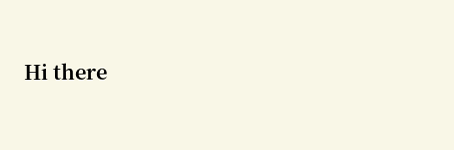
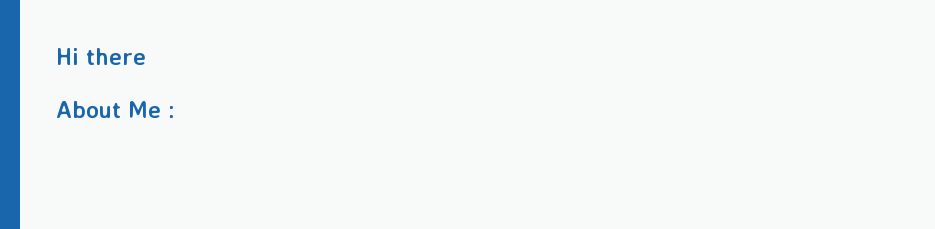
(109, 71) none -> [56,101,175,118] // About Me :

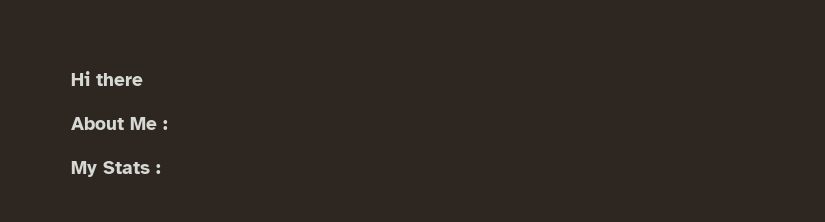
(175, 112) none -> [71,161,161,177] // My Stats :

